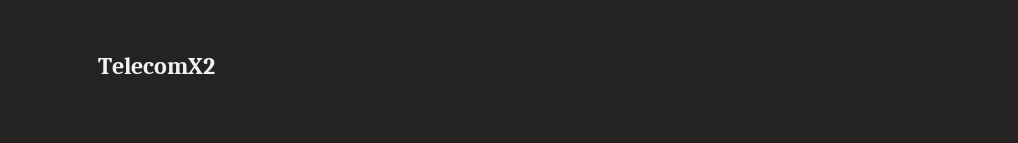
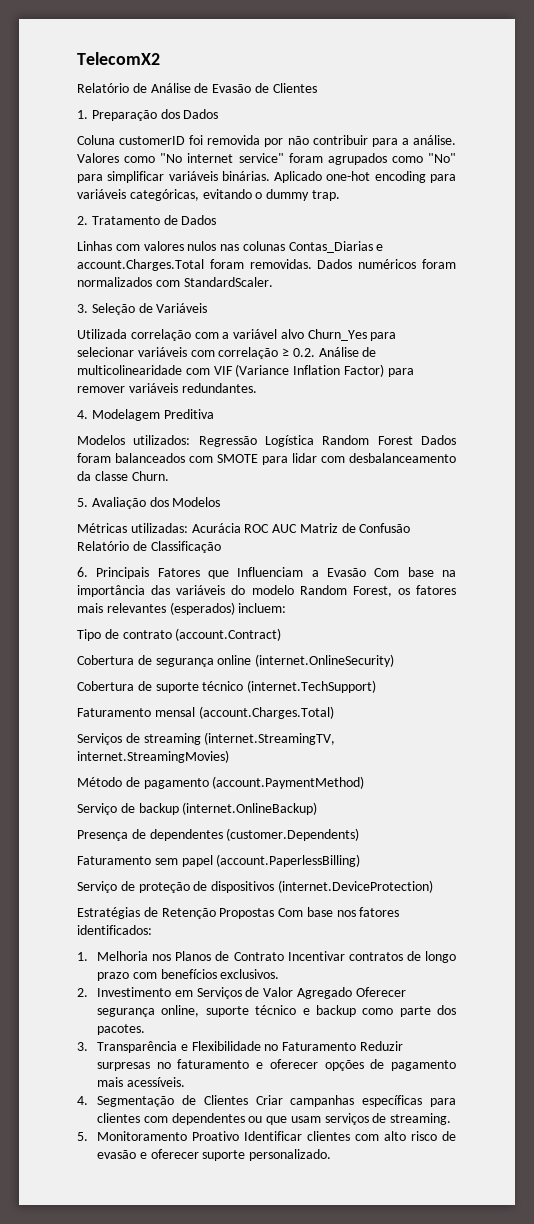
(215, 65) none -> [77,83,317,93] [77,109,219,121] [77,135,456,147] [77,153,456,165] [77,171,456,183] [77,189,340,201] [77,215,217,225] [77,241,384,253] [77,259,457,271] [77,277,273,287] [77,303,208,315] [77,329,397,341] [77,347,377,359] [77,364,414,377] [77,383,257,393] [77,409,214,421] [77,435,456,447] [77,453,456,465] [77,471,169,481] [77,497,221,509] [77,523,411,533] [77,541,221,553] [77,567,456,579] [77,585,456,597] [77,602,287,615] [77,628,282,641] [77,654,395,667] [77,680,377,693] [77,706,334,719] [77,732,336,745] [77,750,229,763] [77,776,365,789] [77,802,318,815] [77,828,360,841] [77,854,361,867] [77,880,433,893] [77,907,400,919] [77,925,152,935] [77,951,456,963] [97,969,280,981] [77,987,406,999] [97,1005,456,1017] [97,1024,146,1035] [77,1041,403,1053] [97,1059,456,1071] [97,1077,185,1087] [77,1095,456,1107] [97,1113,452,1125] [77,1131,457,1141] [97,1149,332,1161] // Relatório de Análise de Evasão de Clientes // 1. Preparação dos Dados // Coluna customerID foi removida por não contribuir para a análise. Valores como "No internet service" foram agrupados como "No" para simplificar variáveis binárias. Aplicado one-hot encoding para variáveis categóricas, evitando o dummy trap. // 2. Tratamento de Dados // Linhas com valores nulos nas colunas Contas_Diarias e account.Charges.Total foram removidas. Dados numéricos foram normalizados com StandardScaler. // 3. Seleção de Variáveis // Utilizada correlação com a variável alvo Churn_Yes para selecionar variáveis com correlação ≥ 0.2. Análise de multicolinearidade com VIF (Variance Inflation Factor) para remover variáveis redundantes. // 4. Modelagem Preditiva // Modelos utilizados: Regressão Logística Random Forest Dados foram balanceados com SMOTE para lidar com desbalanceamento da classe Churn. // 5. Avaliação dos Modelos // Métricas utilizadas: Acurácia ROC AUC Matriz de Confusão Relatório de Classificação // 6. Principais Fatores que Influenciam a Evasão Com base na importância das variáveis do modelo Random Forest, os fatores mais relevantes (esperados) incluem: // Tipo de contrato (account.Contract) // Cobertura de segurança online (internet.OnlineSecurity) // Cobertura de suporte técnico (internet.TechSupport) // Faturamento mensal (account.Charges.Total) // Serviços de streaming (internet.StreamingTV, internet.StreamingMovies) // Método de pagamento (account.PaymentMethod) // Serviço de backup (internet.OnlineBackup) // Presença de dependentes (customer.Dependents) // Faturamento sem papel (account.PaperlessBilling) // Serviço de proteção de dispositivos (internet.DeviceProtection) // Estratégias de Retenção Propostas Com base nos fatores identificados: // 1. Melhoria nos Planos de Contrato Incentivar contratos de longo prazo com benefícios exclusivos. // 2. Investimento em Serviços de Valor Agregado Oferecer segurança online, suporte técnico e backup como parte dos pacotes. // 3. Transparência e Flexibilidade no Faturamento Reduzir surpresas no faturamento e oferecer opções de pagamento mais acessíveis. // 4. Segmentação de Clientes Criar campanhas específicas para clientes com dependentes ou que usam serviços de streaming. // 5. Monitoramento Proativo Identificar clientes com alto risco de evasão e oferecer suporte personalizado.

